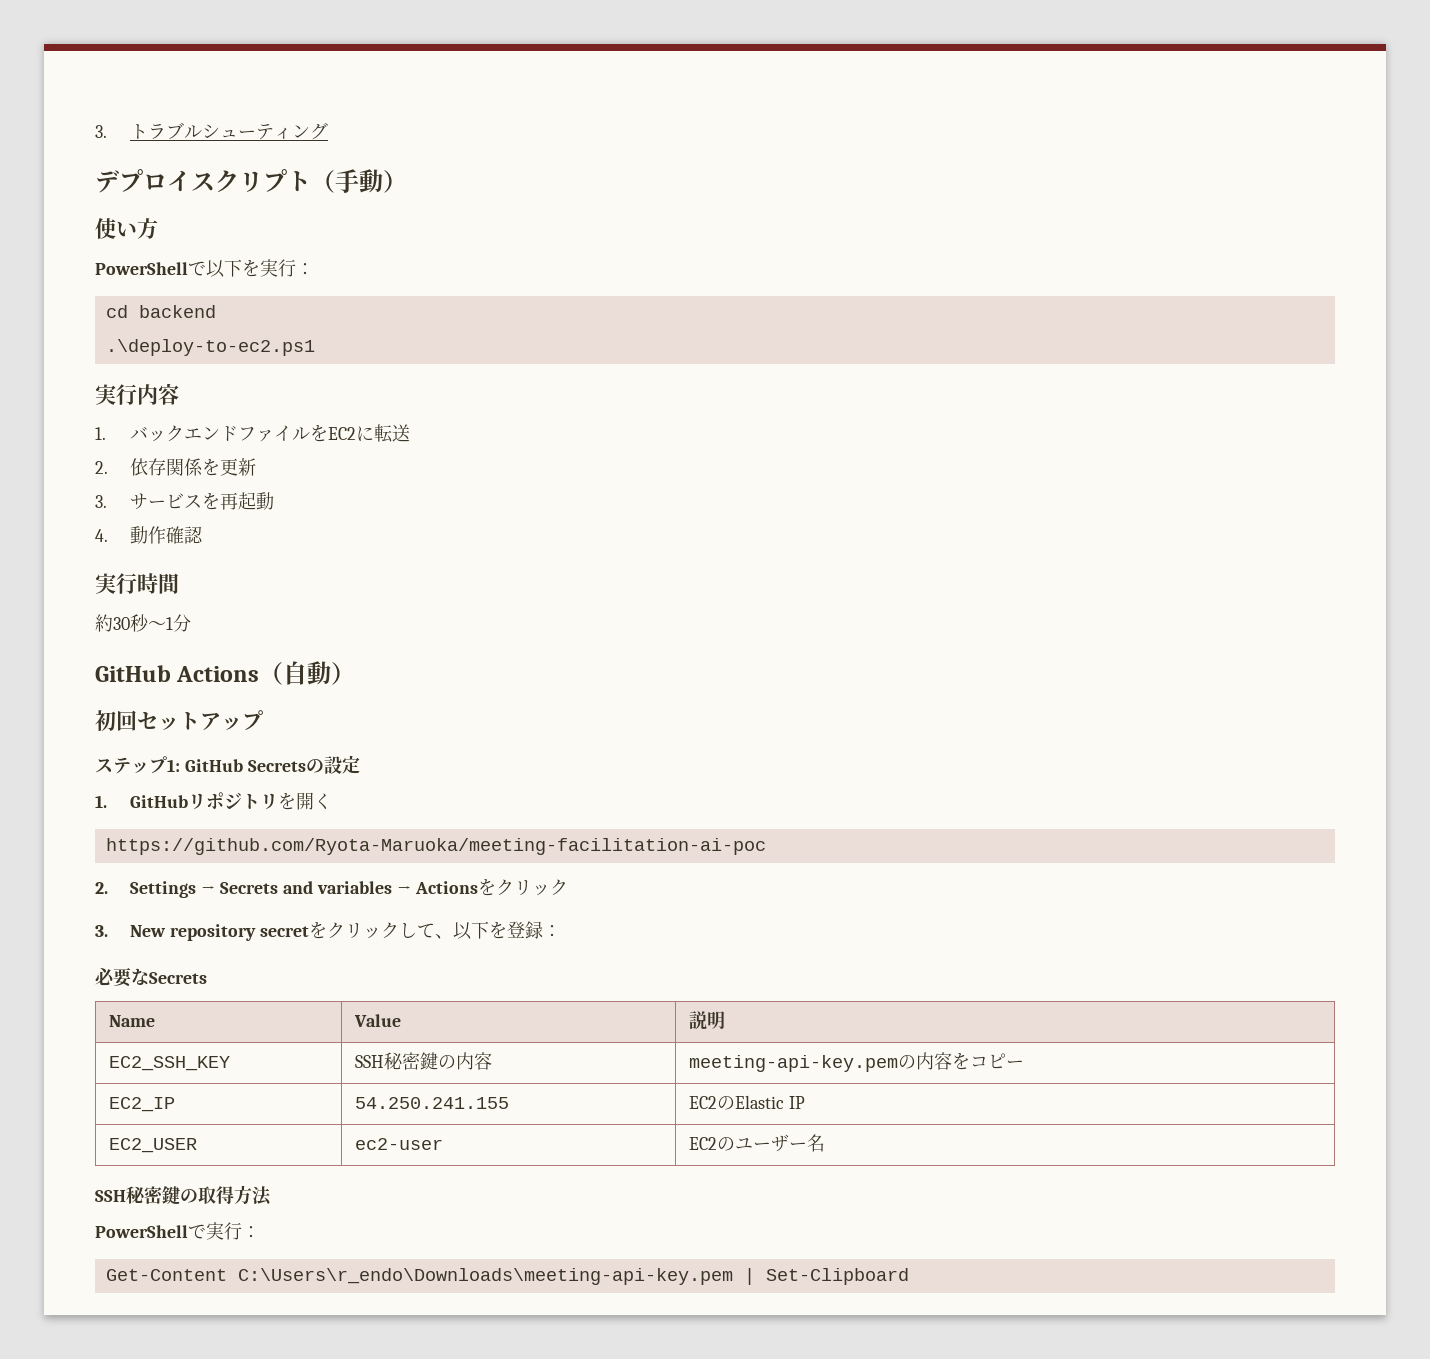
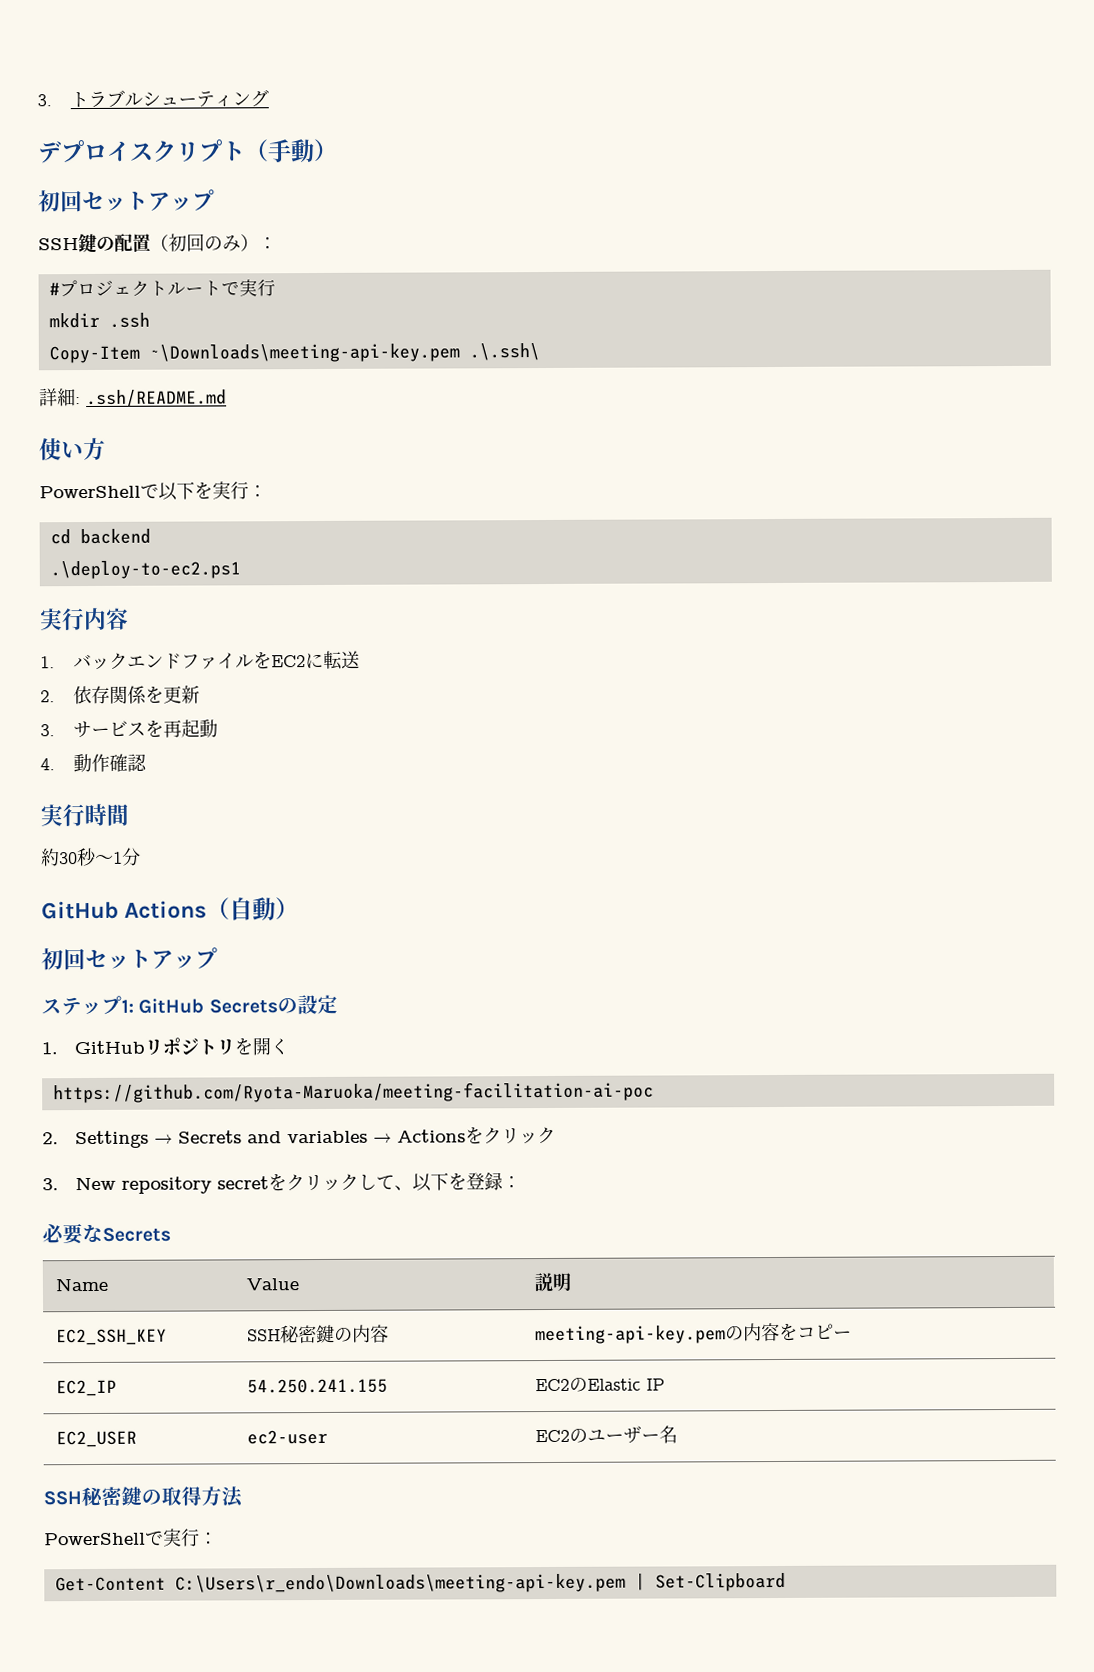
(407, 181) none -> [38,189,215,213] [38,233,277,254] [48,279,276,298] [48,312,150,329] [48,343,540,364] [39,388,227,408] // 初回セットアップ // SSH鍵の配置（初回のみ）： // #プロジェクトルートで実行 // mkdir .ssh // Copy-Item ~\Downloads\meeting-api-key.pem .\.ssh\ // 詳細: .ssh/README.md

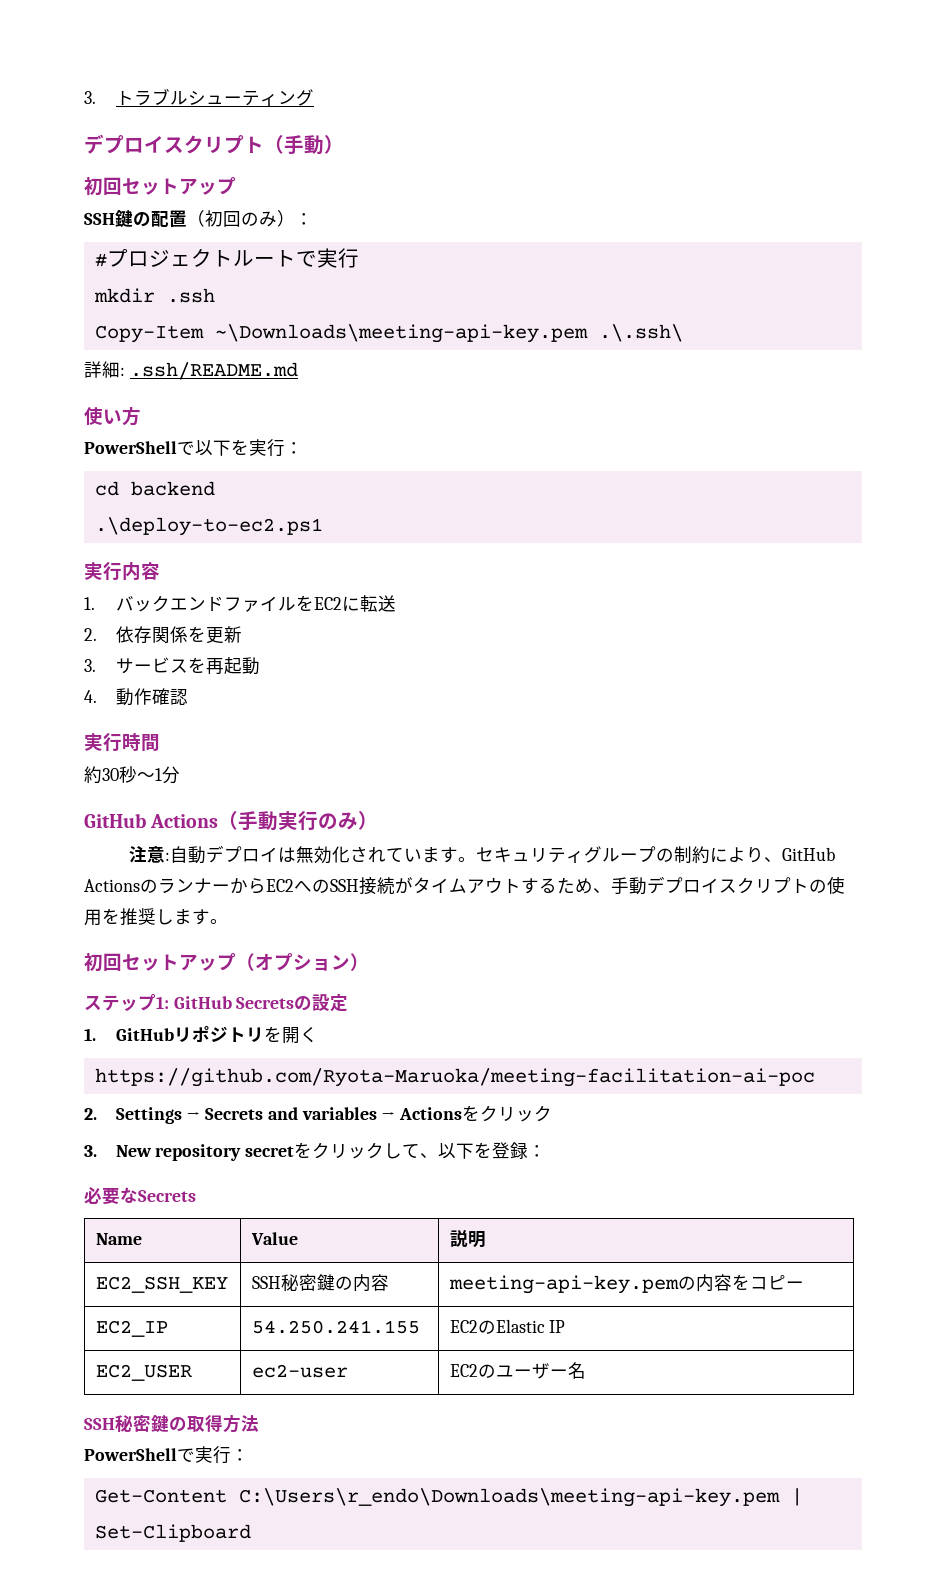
[229,897,300,922] [41,947,218,971] 自動） // 初回セットアップ -> [238,811,379,831] [129,845,836,864] [84,876,845,895] [84,908,228,926] [84,953,369,972] 手動実行のみ） // 注意:自動デプロイは無効化されています。セキュリティグループの制約により、GitHub ActionsのランナーからEC2へのSSH接続がタイムアウトするため、手動デプロイスクリプトの使用を推奨します。 // 初回セットアップ（オプション）

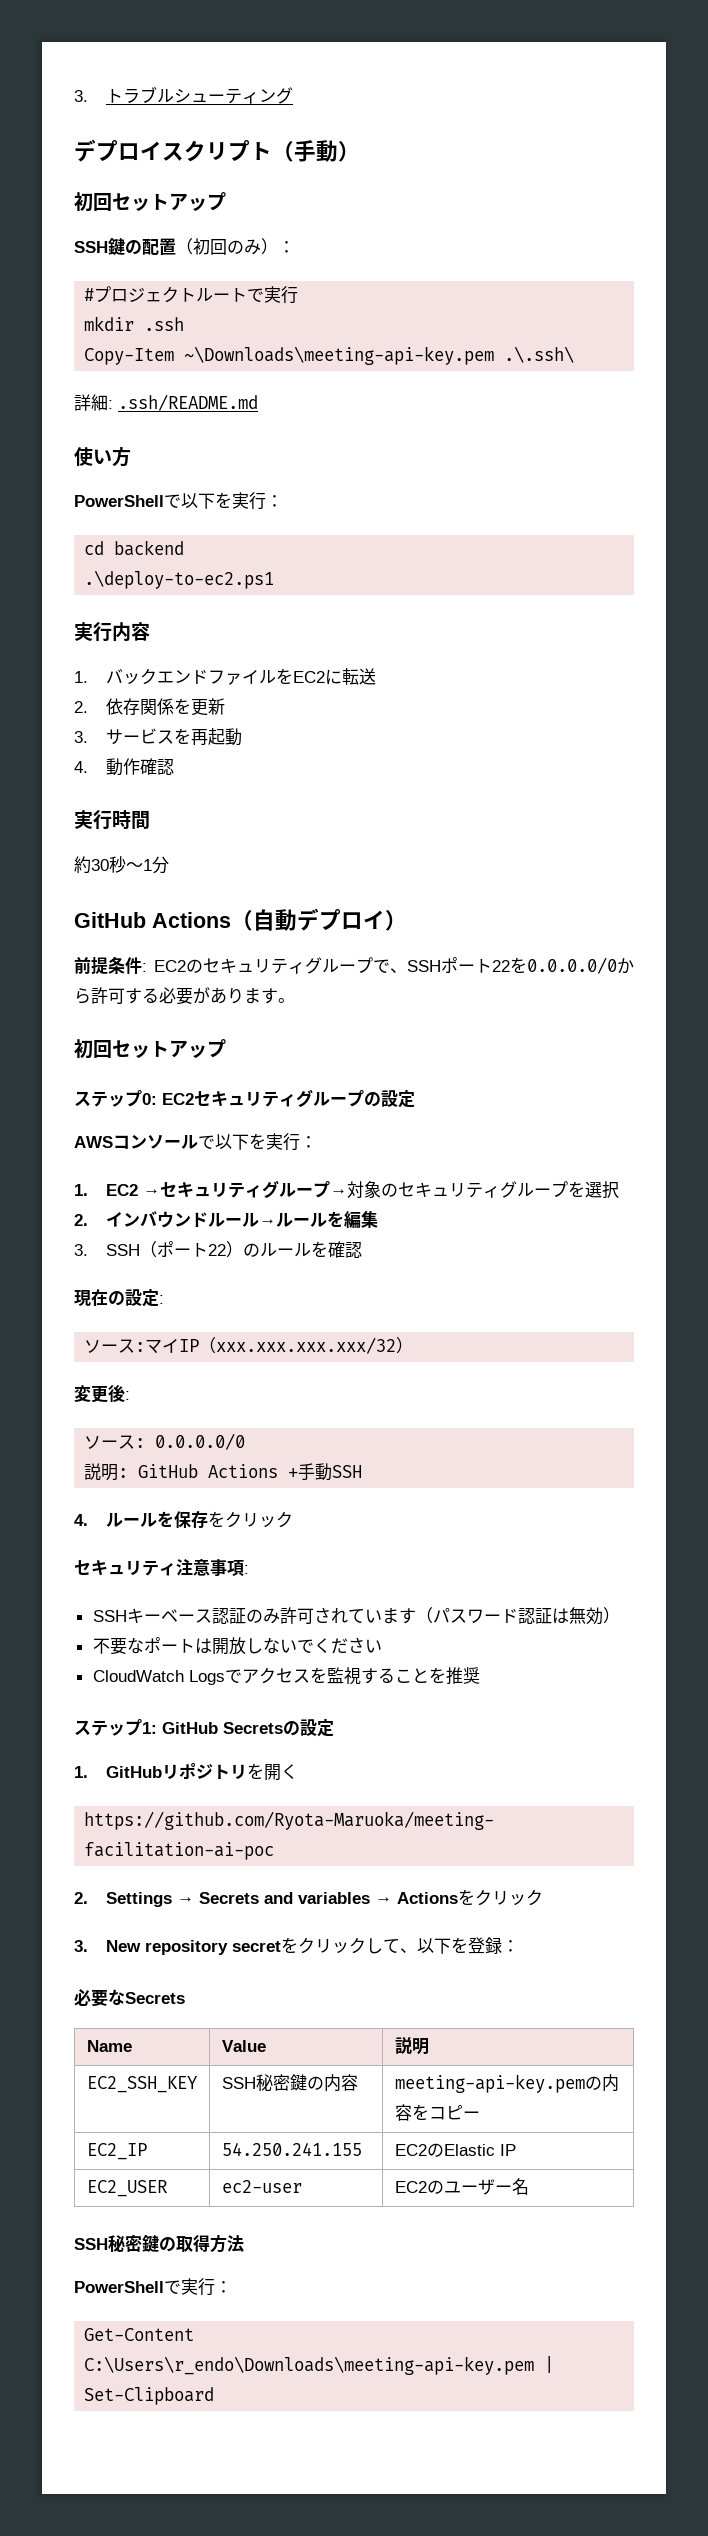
[238,811,379,831] [129,845,836,864] [84,876,845,895] [84,908,174,926] 手動実行のみ） // 注意:自動デプロイは無効化されています。セキュリティグループの制約により、GitHub ActionsのランナーからEC2へのSSH接続がタイムアウトするため、手動デプロイスクリプトの使用を推奨し -> [253,908,407,931] [74,956,634,974] [74,987,244,1005] 自動デプロイ） // 前提条件: EC2のセキュリティグループで、SSHポート22を0.0.0.0/0から許可する必要があり
[236,953,369,971] （オプション） -> [74,1089,415,1108] [74,1133,317,1151] [74,1180,619,1199] [74,1211,378,1228] [74,1241,362,1258] [74,1289,164,1307] [84,1337,414,1354] [74,1384,130,1403] [84,1433,246,1450] [84,1463,363,1481] [74,1510,293,1528] [74,1559,249,1576] [92,1607,620,1625] [92,1637,382,1655] [92,1667,480,1685] // ステップ0: EC2セキュリティグループの設定 // AWSコンソールで以下を実行： // 1. EC2 →セキュリティグループ→対象のセキュリティグループを選択 // 2.インバウンドルール→ルールを編集 // 3. SSH（ポート22）のルールを確認 // 現在の設定: // ソース:マイIP（xxx.xxx.xxx.xxx/32） // 変更後: // ソース: 0.0.0.0/0 // 説明: GitHub Actions +手動SSH // 4.ルールを保存をクリック // セキュリティ注意事項: // SSHキーベース認証のみ許可されています（パスワード認証は無効） // 不要なポートは開放しないでください // CloudWatch Logsでアクセスを監視することを推奨

